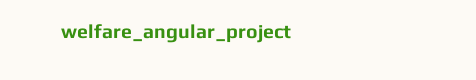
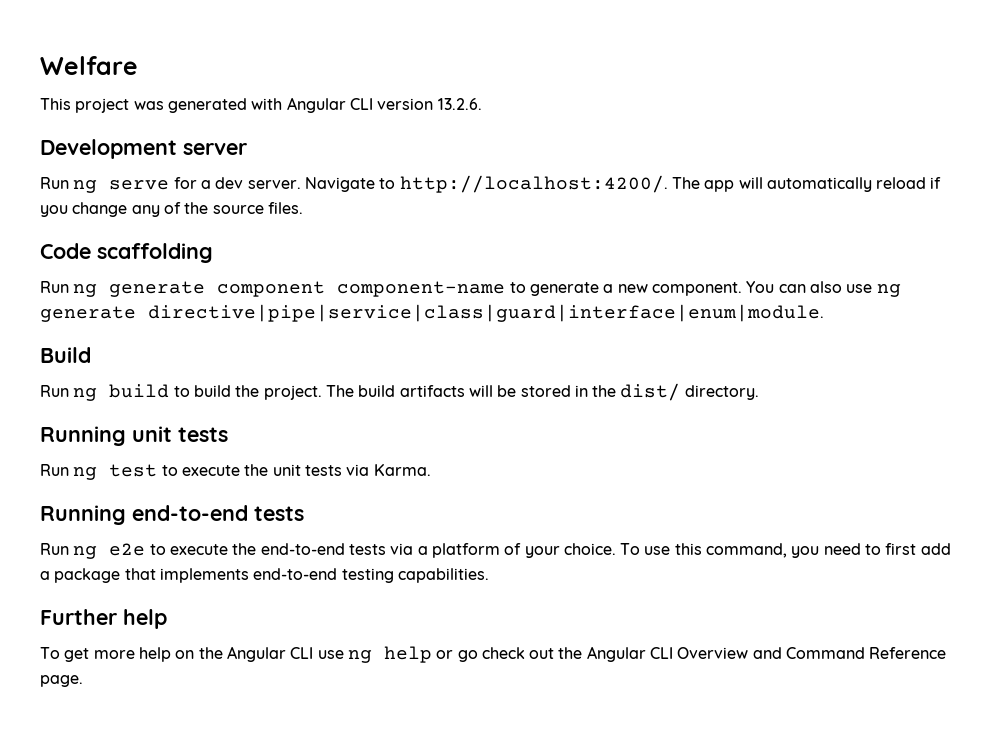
[61,24,291,43] welfare_angular_project -> [40,56,138,75] [40,97,482,113] [40,139,247,159] [40,175,942,193] [40,202,303,217] [40,243,213,263] [40,281,901,297] [40,304,824,322] [40,347,91,363] [40,383,759,401] [40,426,228,446] [40,464,431,480] [40,505,304,525] [40,543,951,559] [40,568,489,583] [40,609,167,629] [40,646,947,663] [40,675,83,687] Welfare // This project was generated with Angular CLI version 13.2.6. // Development server // Run ng serve for a dev server. Navigate to http://localhost:4200/. The app will automatically reload if you change any of the source files. // Code scaffolding // Run ng generate component component-name to generate a new component. You can also use ng generate directive|pipe|service|class|guard|interface|enum|module. // Build // Run ng build to build the project. The build artifacts will be stored in the dist/ directory. // Running unit tests // Run ng test to execute the unit tests via Karma. // Running end-to-end tests // Run ng e2e to execute the end-to-end tests via a platform of your choice. To use this command, you need to first add a package that implements end-to-end testing capabilities. // Further help // To get more help on the Angular CLI use ng help or go check out the Angular CLI Overview and Command Reference page.

